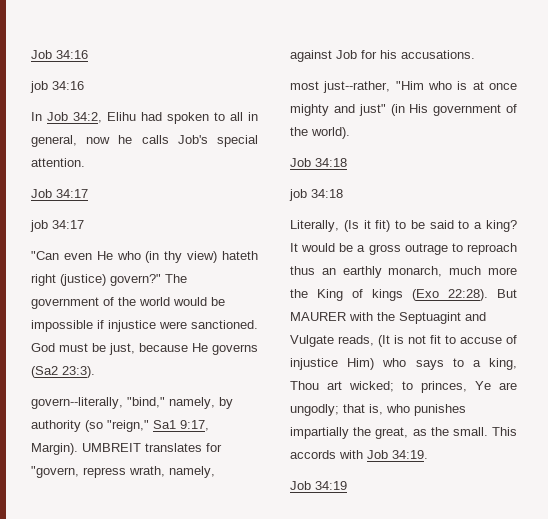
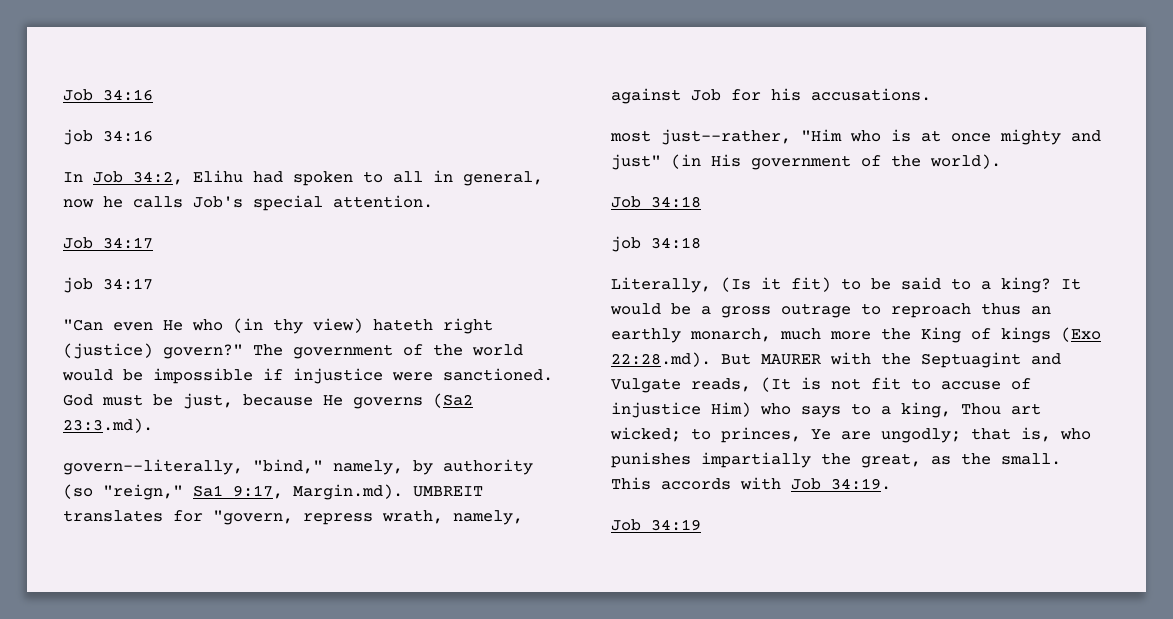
[62,366,95,378] 23:3). -> [63,418,153,433] 23:3.md).
[31,443,78,455] Margin). -> [293,484,403,500] Margin.md).
[448,289,488,301] 22:28). -> [611,352,711,367] 22:28.md).

